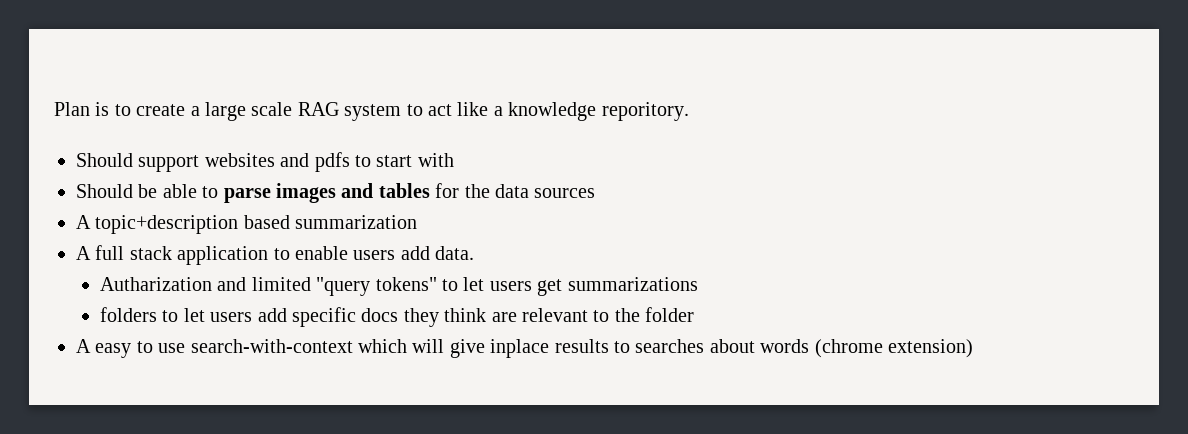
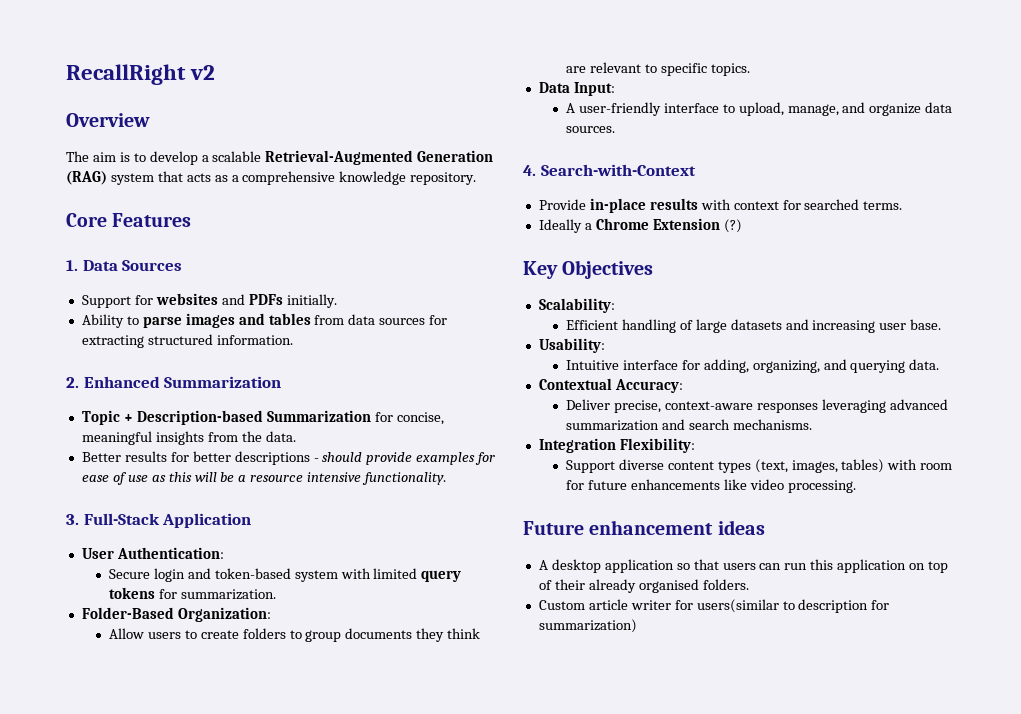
[54,102,689,121] [76,152,454,172] [76,184,197,198] Plan is to create a large scale RAG system to act like a knowledge reporitory. // Should support websites and pdfs to start with // Should be able -> [66,64,216,85] [66,113,150,127] [66,150,494,165] [66,171,477,185] [66,213,192,227] [66,260,183,271] [81,293,337,308] [81,314,124,328] RecallRight v2 // Overview // The aim is to develop a scalable Retrieval-Augmented Generation (RAG) system that acts as a comprehensive knowledge repository. // Core Features // 1. Data Sources // Support for websites and PDFs initially. // Ability
[435,183,490,198] for the -> [314,315,345,325] from
[76,215,418,234] [76,245,475,265] [99,277,698,296] [99,307,399,327] // A topic+description based summarization // A full stack application to enable users add data. // Autharization and limited "query tokens" to let users get summarizations // folders to let users add specific docs -> [429,315,448,325] [81,334,293,348] [66,376,282,388] [81,410,444,425] [81,431,296,445] [81,451,496,465] [81,472,447,485] [66,513,252,528] [81,547,224,559] [109,568,462,582] [109,587,276,600] [81,607,271,622] [109,628,413,642] for extracting structured information. // 2. Enhanced Summarization // Topic + Description-based Summarization for concise, meaningful insights from the data. // Better results for better descriptions - should provide examples for ease of use as this will be a resource intensive functionality. // 3. Full-Stack Application // User Authentication: // Secure login and token-based system with limited query tokens for summarization. // Folder-Based Organization: // Allow users to create folders to group documents
[614,307,695,322] [76,339,973,358] the folder // A easy to use search-with-context which will give inplace results to searches about words (chrome extension) -> [660,63,750,76] [538,82,615,96] [566,102,953,116] [566,126,616,133] [523,164,696,176] [538,198,903,213] [538,218,742,233] [523,260,654,279] [538,298,615,313] [566,319,942,333] [538,338,605,353] [566,359,940,373] [538,378,683,393] [566,399,948,413] [566,419,812,431] [538,438,695,453] [566,459,953,473] [566,479,856,493] [523,520,765,535] [538,559,949,573] [538,579,749,593] [538,599,890,613] [538,619,637,633] specific topics. // Data Input: // A user-friendly interface to upload, manage, and organize data sources. // 4. Search-with-Context // Provide in-place results with context for searched terms. // Ideally a Chrome Extension (?) // Key Objectives // Scalability: // Efficient handling of large datasets and increasing user base. // Usability: // Intuitive interface for adding, organizing, and querying data. // Contextual Accuracy: // Deliver precise, context-aware responses leveraging advanced summarization and search mechanisms. // Integration Flexibility: // Support diverse content types (text, images, tables) with room for future enhancements like video processing. // Future enhancement ideas // A desktop application so that users can run this application on top of their already organised folders. // Custom article writer for users(similar to description for summarization)

